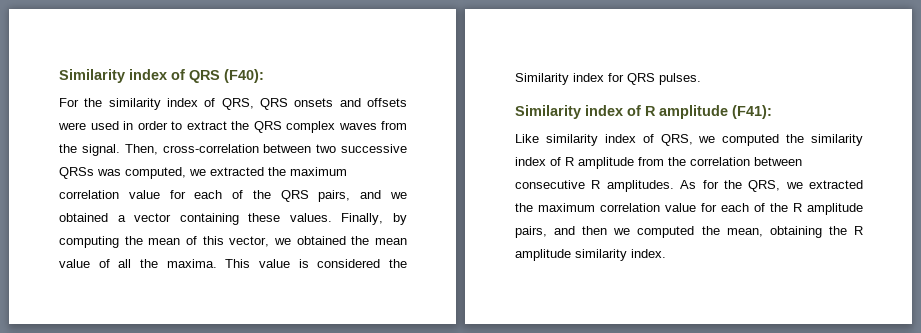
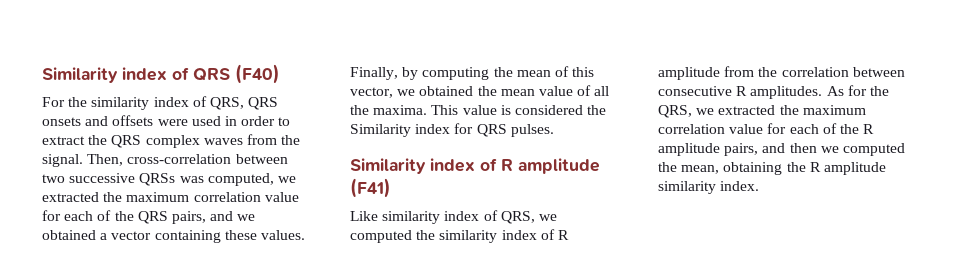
[224,69,264,83] (F40): -> [235,64,280,84] (F40)
[732,105,772,119] (F41): -> [350,178,391,198] (F41)

